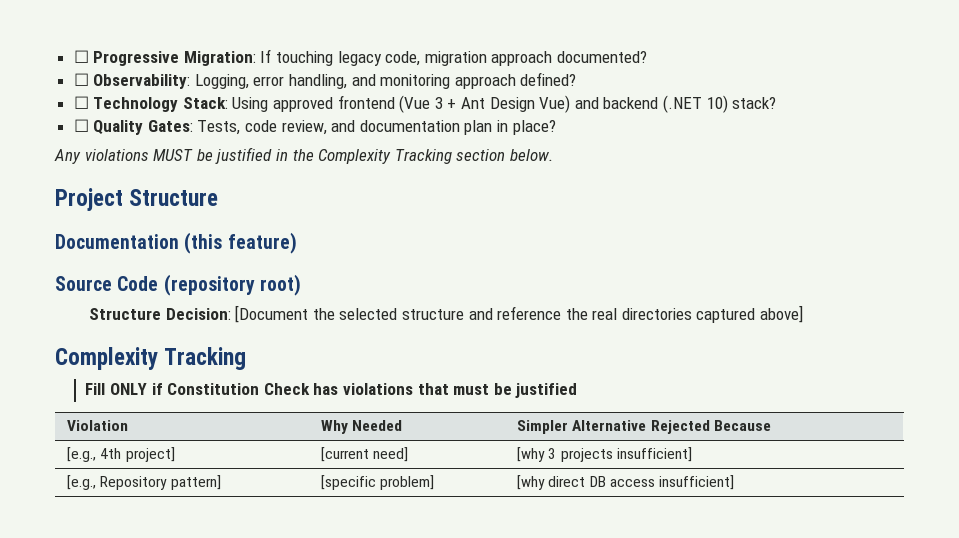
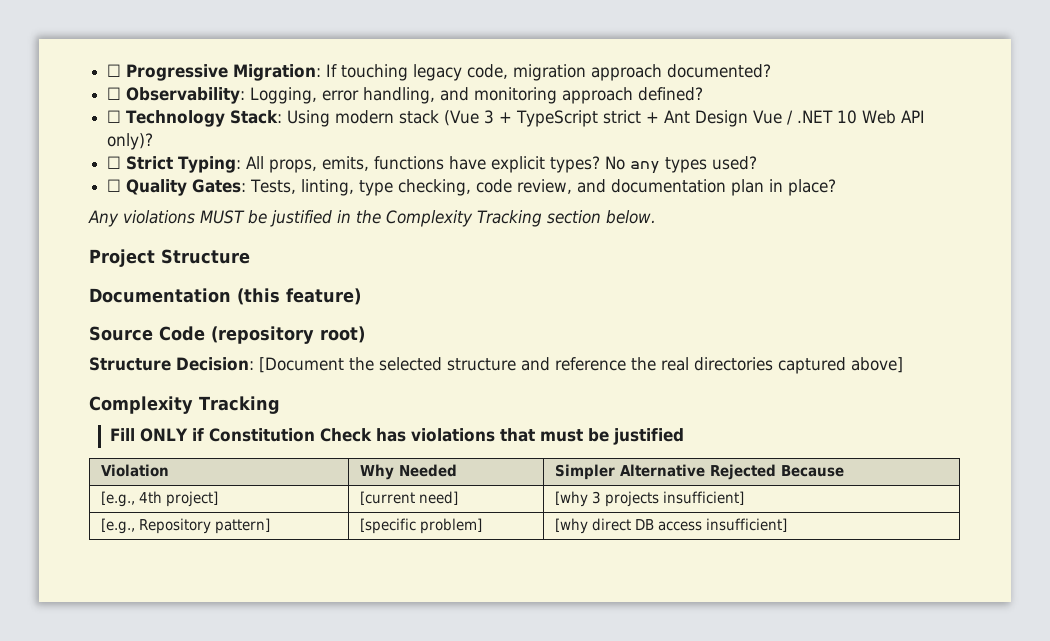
[273,95,395,112] approved frontend -> [335,110,440,124] modern stack
[461,95,777,113] Ant Design Vue) and backend (.NET 10) stack? -> [516,110,926,127] [107,133,154,150] [107,156,758,174] TypeScript strict + Ant Design Vue / .NET 10 Web API only)? // ☐ Strict Typing: All props, emits, functions have explicit types? No any types used?
(241, 127) none -> [301,179,472,196] linting, type checking,

